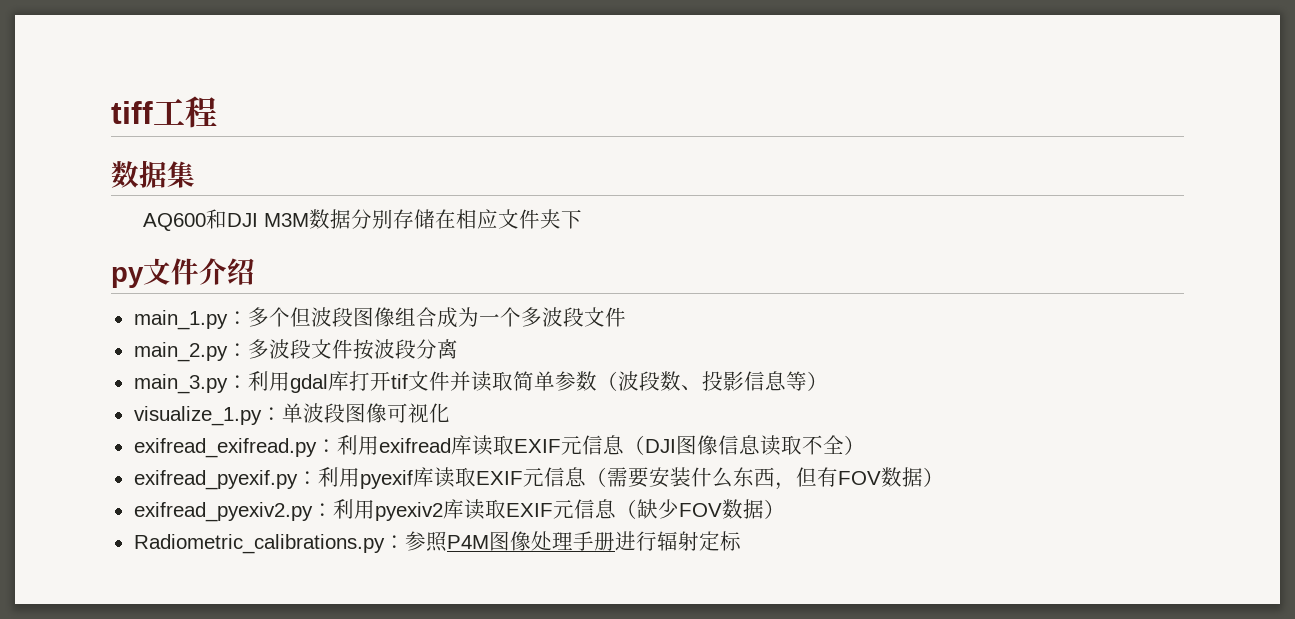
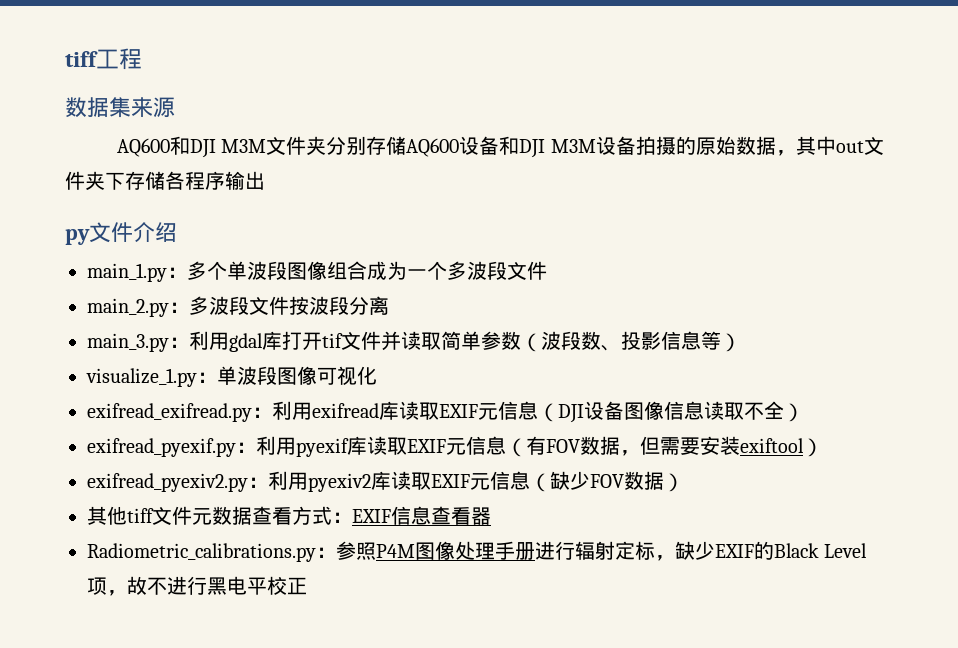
(195, 174) none -> [131,97,175,118] 来源
[308,209,351,229] 数据 -> [266,136,327,156] 文件夹
[434,209,498,229] 在相应 -> [406,136,864,158] AQ600设备和DJI M3M设备拍摄的原始数据，其中out
(582, 219) none -> [125,171,265,190] 存储各程序输出
[289,307,311,327] 但 -> [227,261,247,280] 单
(676, 446) none -> [584,401,624,420] 设备
[606,467,923,490] 需要安装什么东西，但有FOV数据 -> [526,436,804,456] 有FOV数据，但需要安装exiftool
(785, 509) none -> [87,506,491,525] // 其他tiff文件元数据查看方式：EXIF信息查看器
(742, 541) none -> [655,541,868,561] [87,576,307,596] ，缺少EXIF的Black Level项，故不进行黑电平校正

